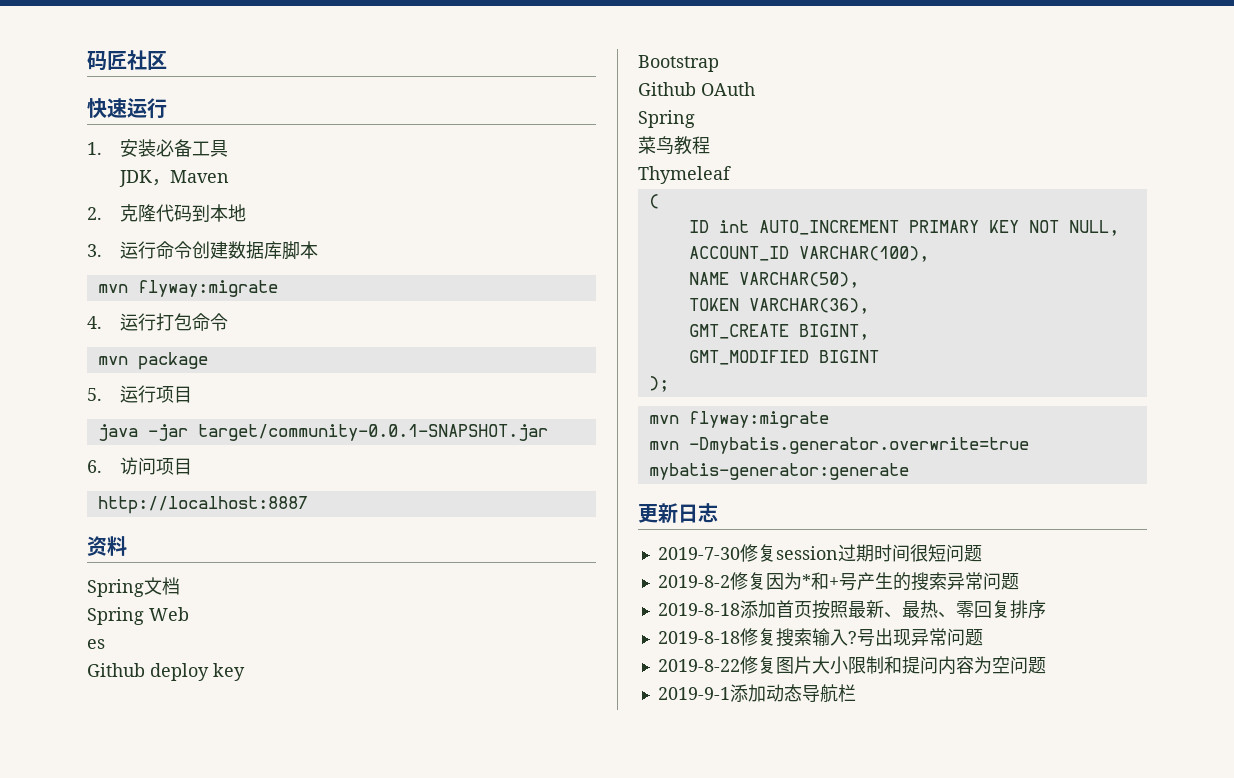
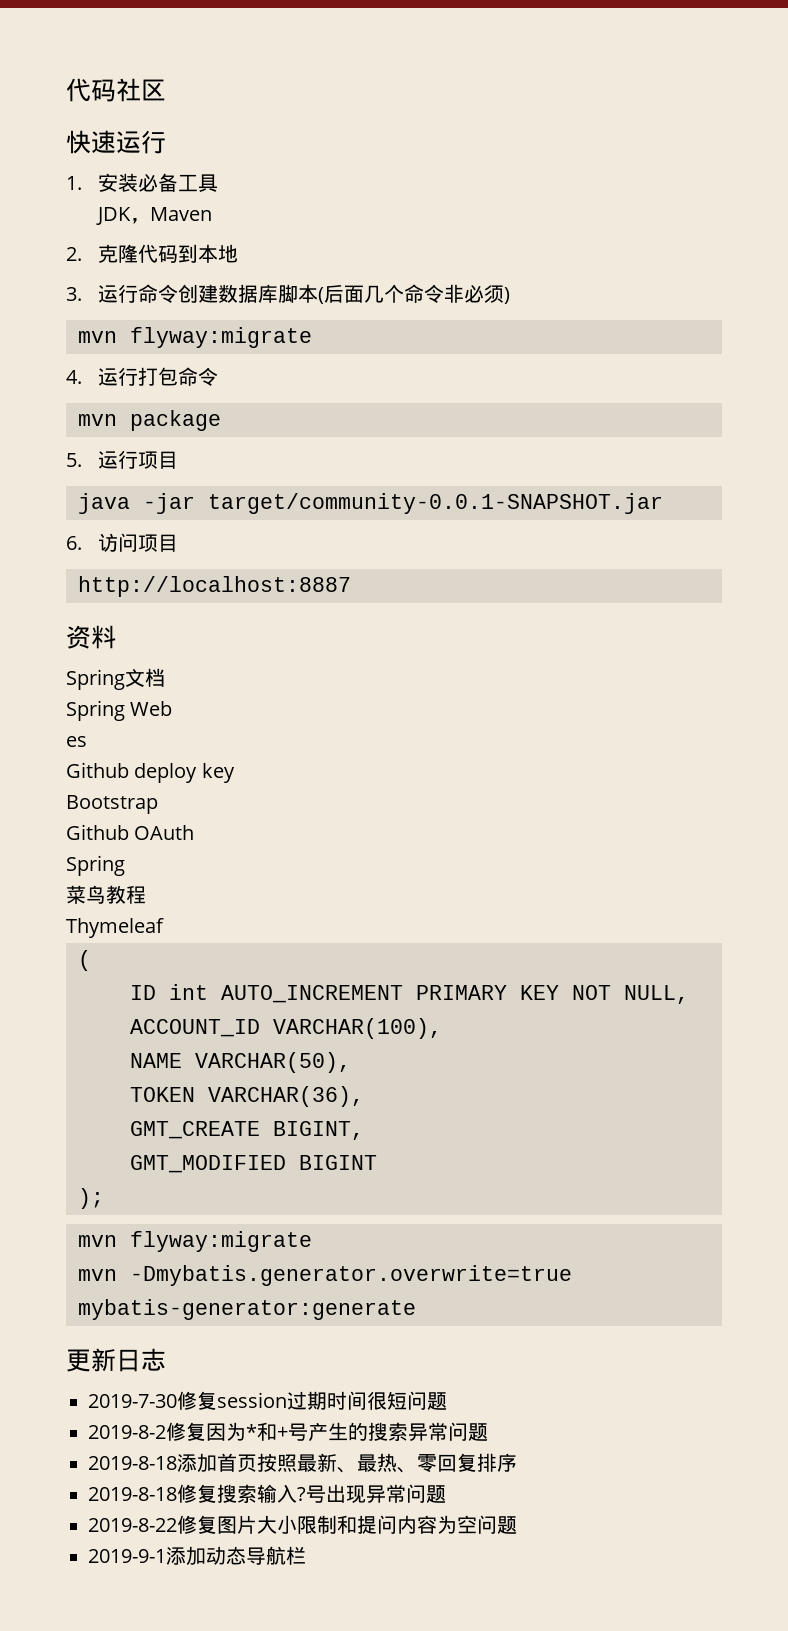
[87,50,127,71] 码匠 -> [66,78,116,102] 代码
(319, 250) none -> [317,284,510,304] (后面几个命令非必须)

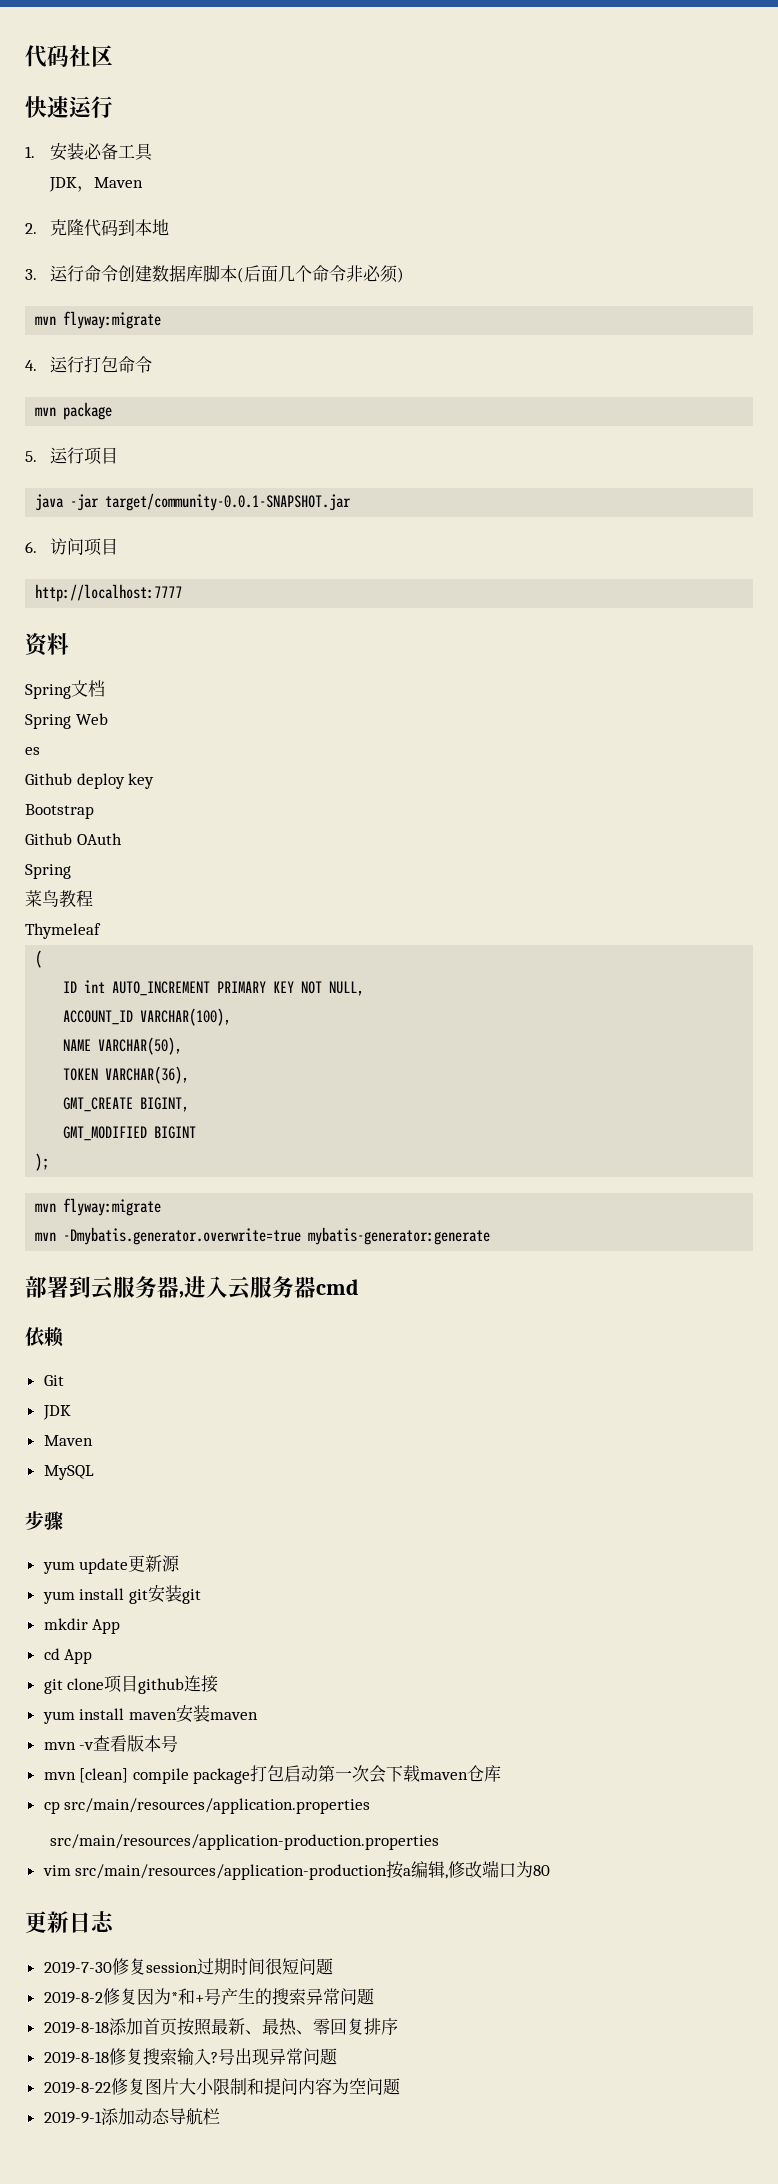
[78,576,351,597] http://localhost:8887 -> [35,584,183,602] http://localhost:7777
(416, 1309) none -> [25,1276,359,1300] [25,1327,64,1347] [43,1375,64,1386] [42,1405,71,1420] [43,1435,93,1446] [43,1465,94,1480] [25,1511,63,1530] [42,1555,181,1574] [42,1585,201,1604] [43,1618,121,1634] [43,1648,93,1664] [43,1675,219,1694] [42,1705,258,1724] [43,1735,179,1752] [43,1765,502,1784] [43,1798,371,1814] [49,1834,439,1850] [42,1860,551,1880] // 部署到云服务器,进入云服务器cmd // 依赖 // Git // JDK // Maven // MySQL // 步骤 // yum update更新源 // yum install git安装git // mkdir App // cd App // git clone项目github连接 // yum install maven安装maven // mvn -v查看版本号 // mvn [clean] compile package打包启动第一次会下载maven仓库 // cp src/main/resources/application.properties // src/main/resources/application-production.properties // vim src/main/resources/application-production按a编辑,修改端口为80

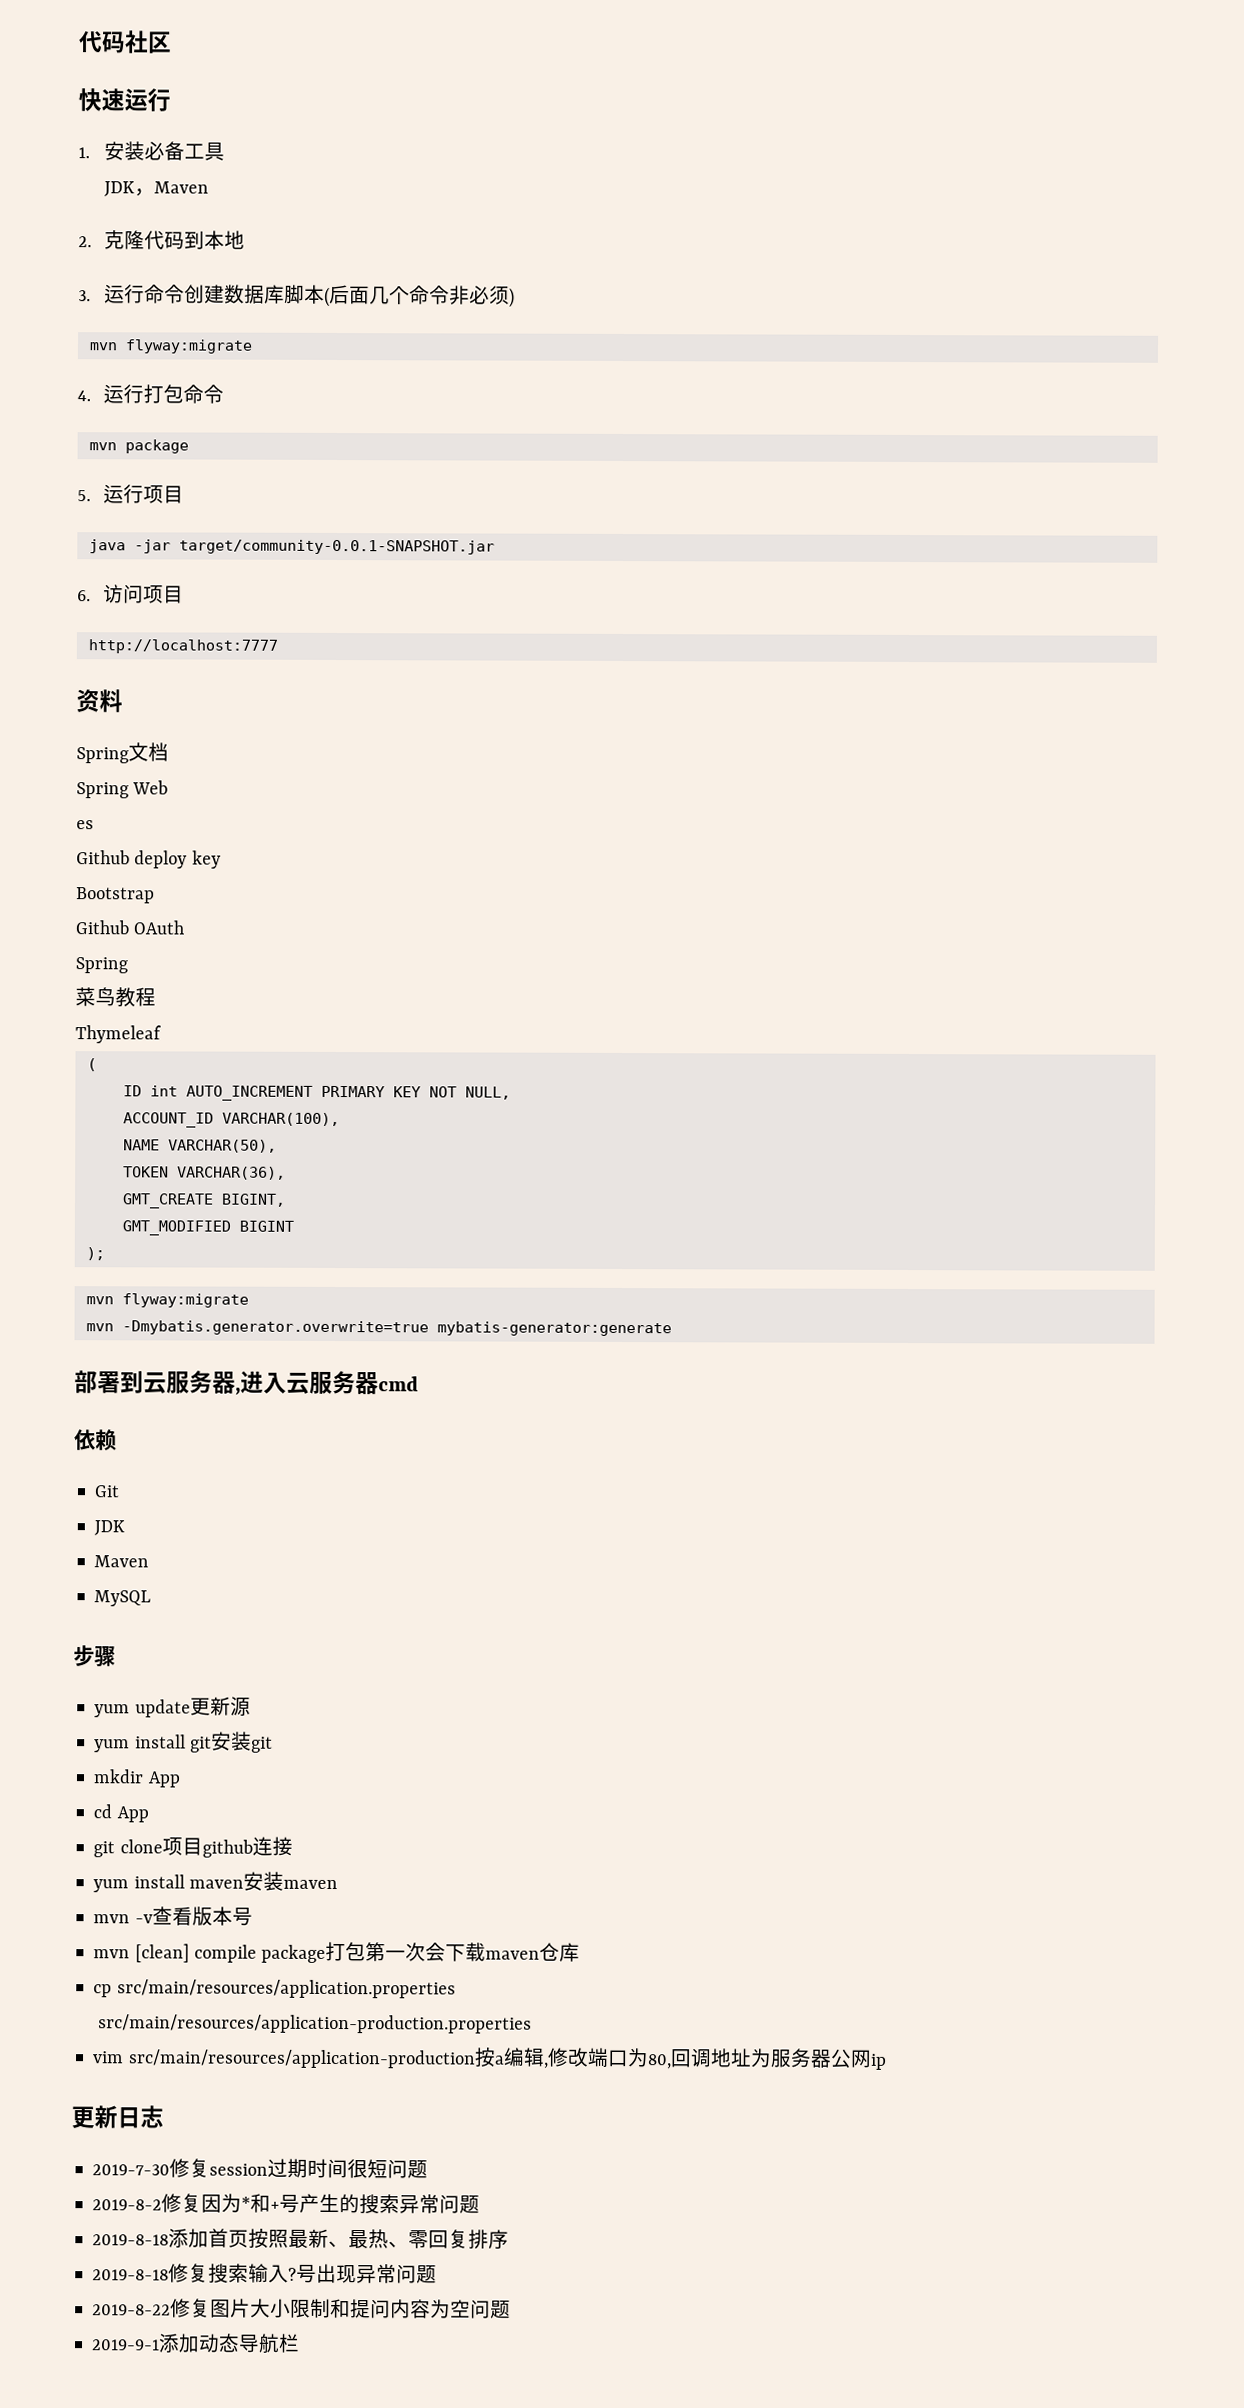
[284,1765,319,1782] 启动 -> (367, 1952) none
[533,1865,551,1876] 80 -> [646,2048,887,2070] 80,回调地址为服务器公网ip

